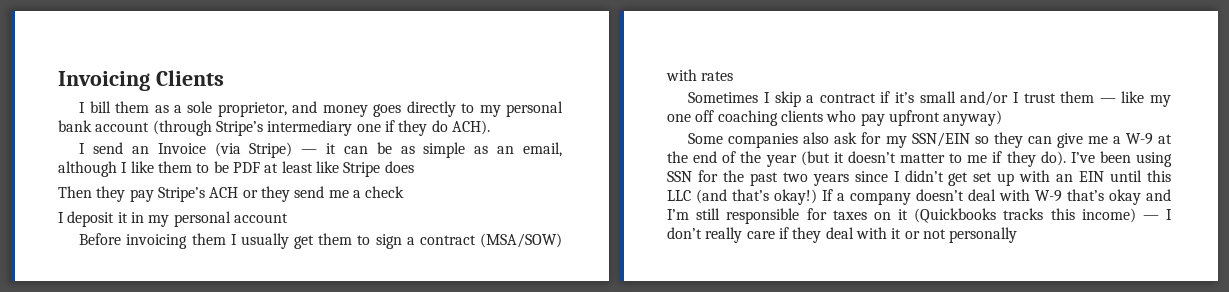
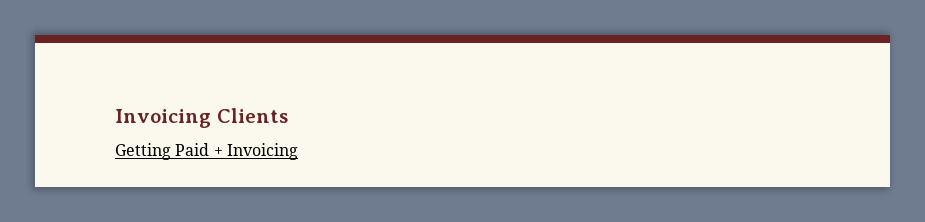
[79,101,563,117] [58,120,490,136] [79,142,563,158] [58,161,414,177] [58,186,405,202] [58,211,288,227] [79,233,562,249] [666,69,734,81] [688,91,1171,107] [667,110,1003,126] [688,132,1172,148] [667,151,1172,167] [667,170,1171,186] [667,189,1171,205] [667,208,1172,224] [667,227,1018,243] I bill them as a sole proprietor, and money goes directly to my personal bank account (through Stripe’s intermediary one if they do ACH). // I send an Invoice (via Stripe) — it can be as simple as an email, although I like them to be PDF at least like Stripe does // Then they pay Stripe’s ACH or they send me a check // I deposit it in my personal account // Before invoicing them I usually get them to sign a contract (MSA/SOW) with rates // Sometimes I skip a contract if it’s small and/or I trust them — like my one off coaching clients who pay upfront anyway) // Some companies also ask for my SSN/EIN so they can give me a W-9 at the end of the year (but it doesn’t matter to me if they do). I’ve been using SSN for the past two years since I didn’t get set up with an EIN until this LLC (and that’s okay!) If a company doesn’t deal with W-9 that’s okay and I’m still responsible for taxes on it (Quickbooks tracks this income) — I don’t really care if they deal with it or not personally -> [115,143,298,160] Getting Paid + Invoicing

